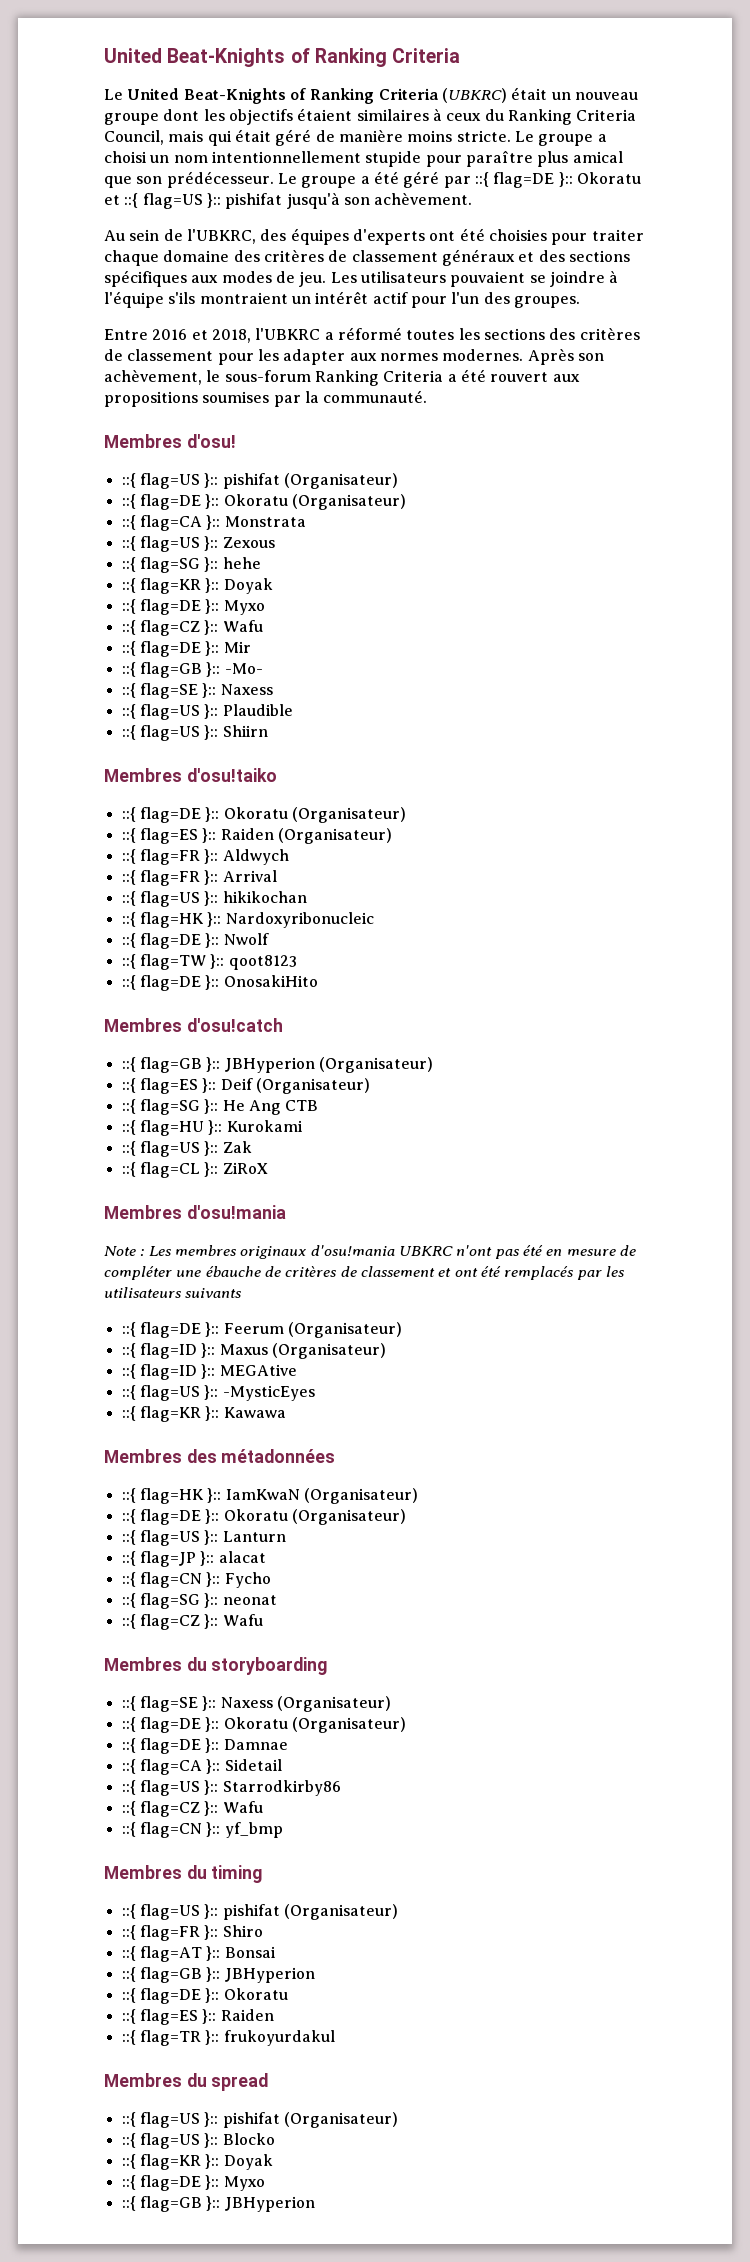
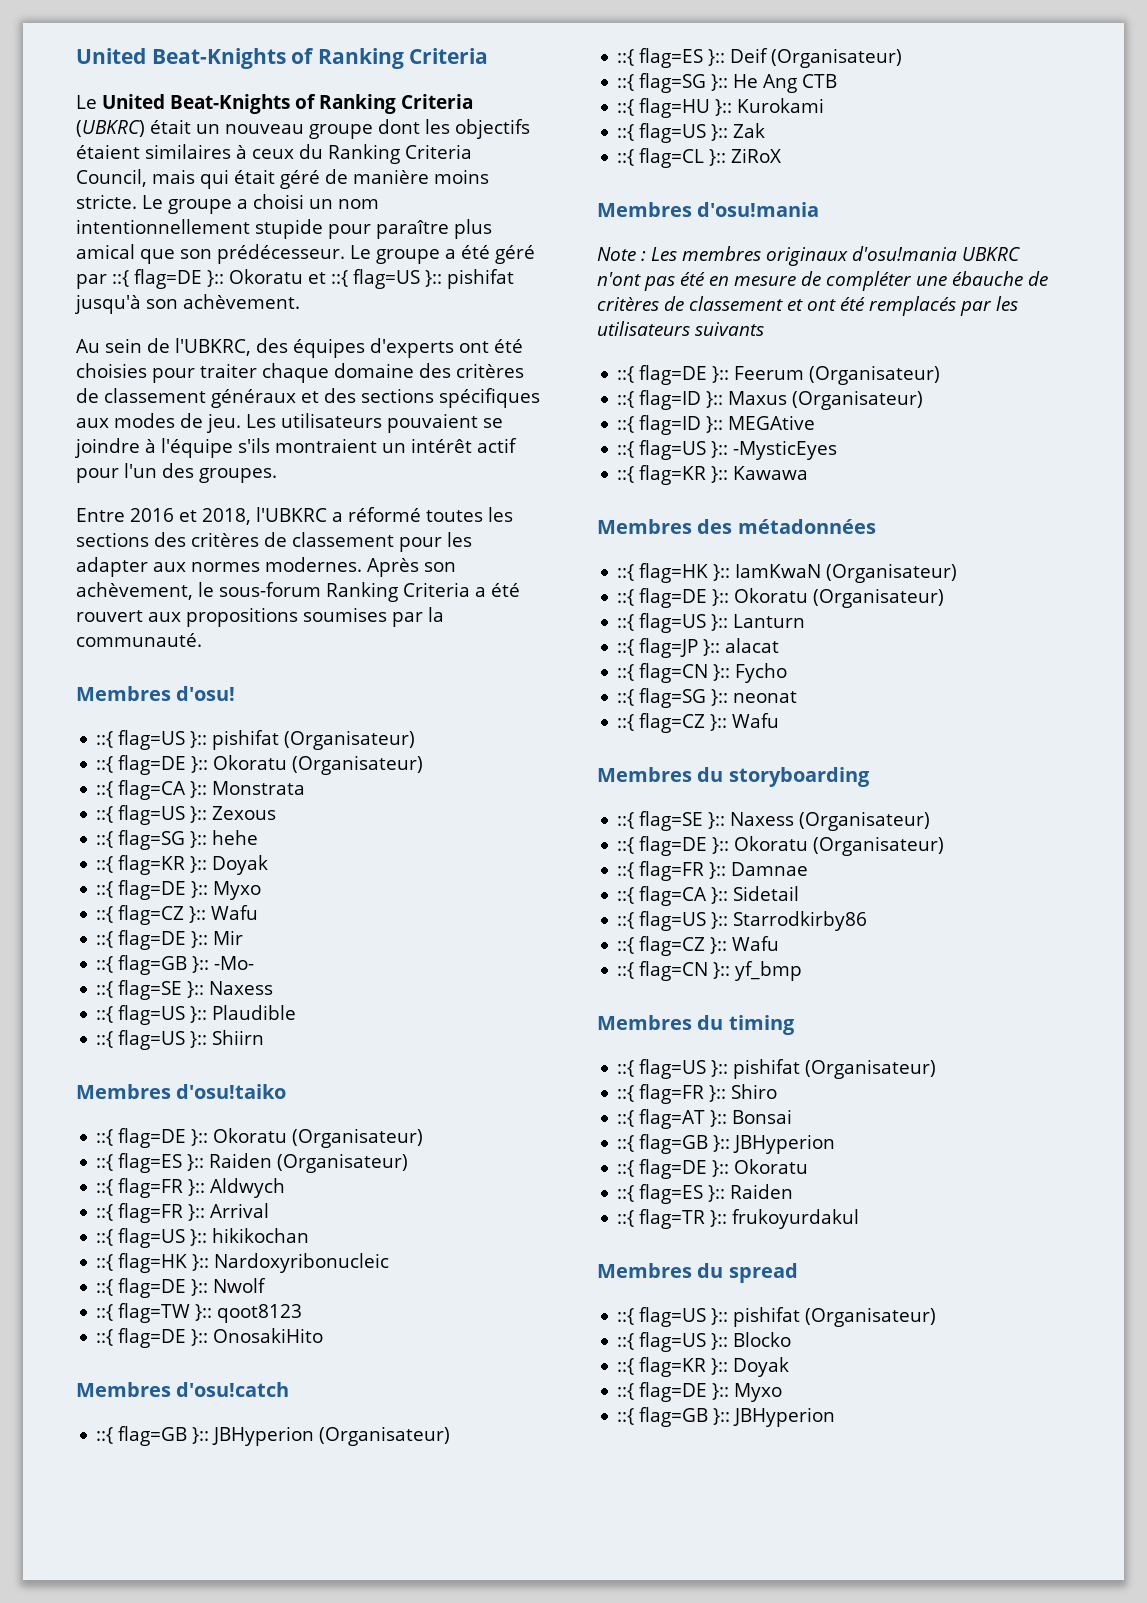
[139,1738,201,1754] flag=DE -> [639,861,705,881] flag=FR

